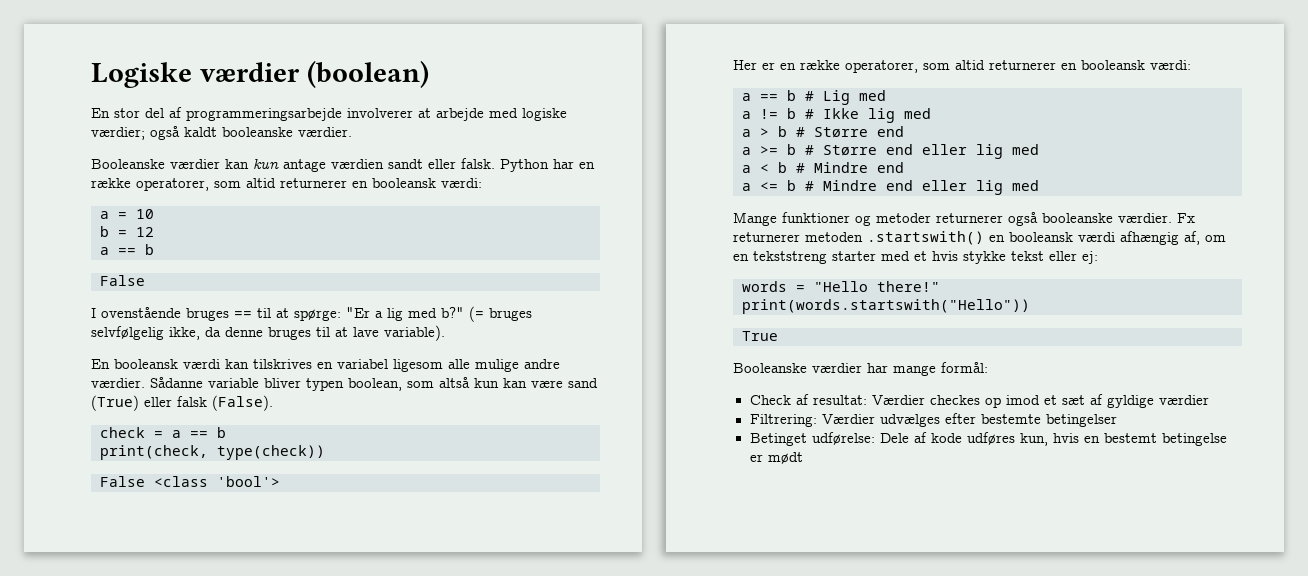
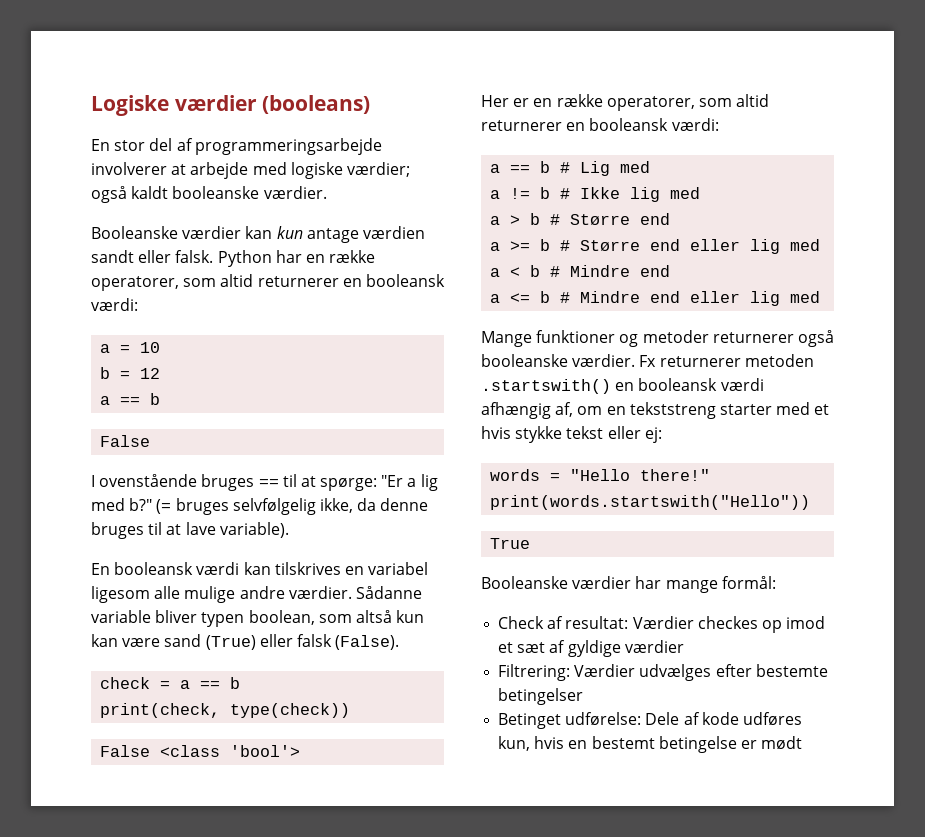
[306,60,429,88] (boolean) -> [262,95,371,114] (booleans)

